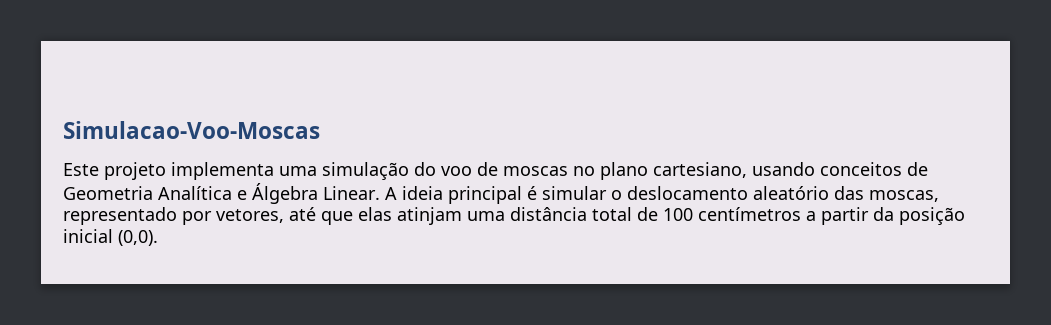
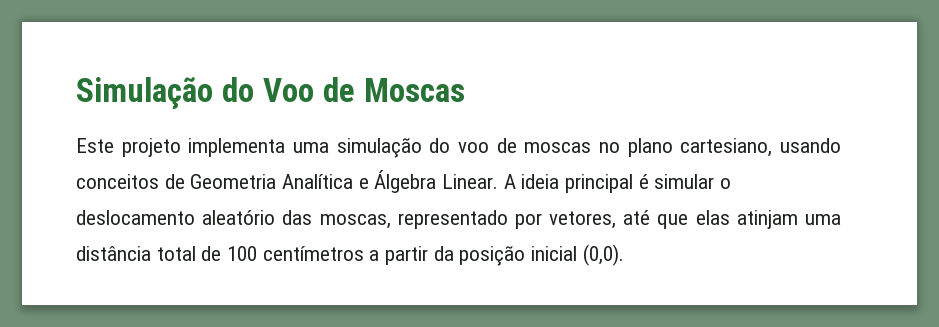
[63,121,320,139] Simulacao-Voo-Moscas -> [76,77,465,109] Simulação do Voo de Moscas

